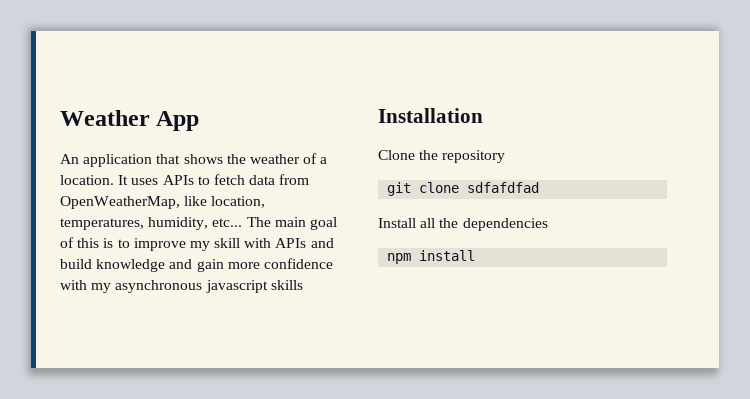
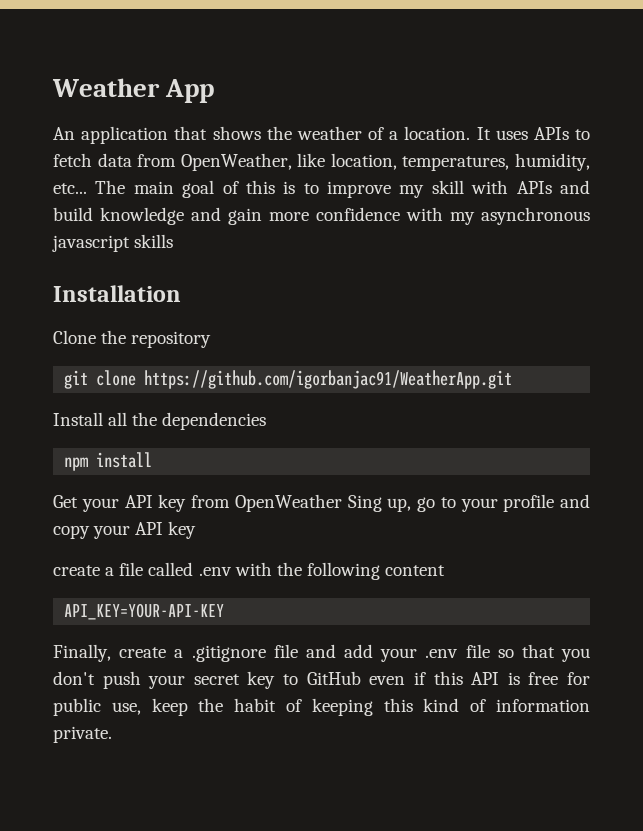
[60,196,180,209] OpenWeatherMap, -> [180,153,292,171] OpenWeather,
[467,182,540,193] sdfafdfad -> [144,370,513,389] https://github.com/igorbanjac91/WeatherApp.git
(476, 255) none -> [53,494,590,512] [53,521,197,539] [53,562,446,580] [64,603,225,620] [53,644,591,662] [53,671,590,689] [53,698,590,716] [53,726,112,743] // Get your API key from OpenWeather Sing up, go to your profile and copy your API key // create a file called .env with the following content // API_KEY=YOUR-API-KEY // Finally, create a .gitignore file and add your .env file so that you don't push your secret key to GitHub even if this API is free for public use, keep the habit of keeping this kind of information private.

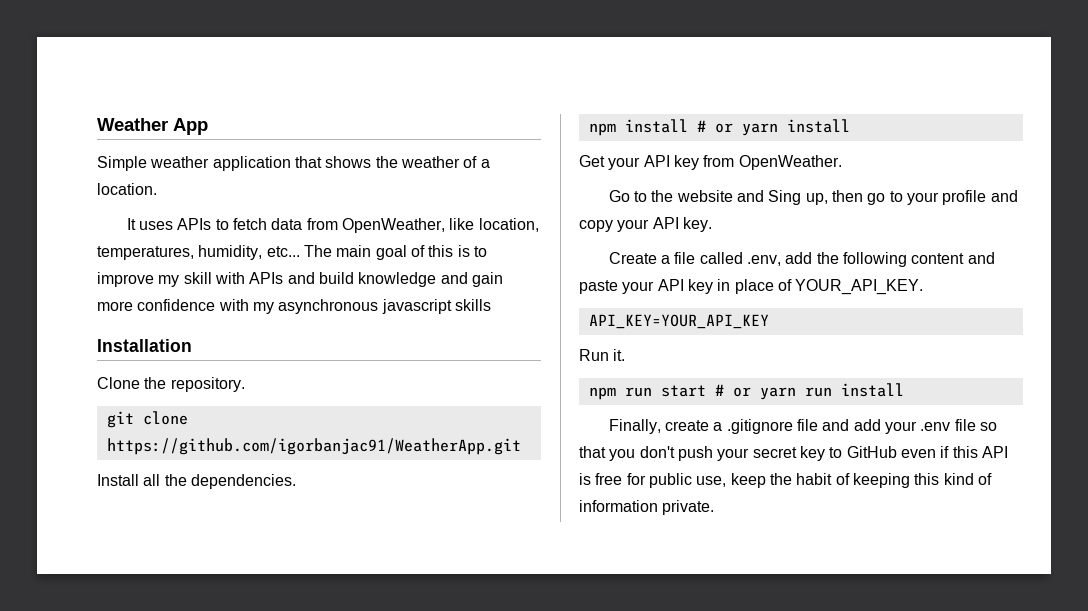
[53,127,75,140] An -> [97,156,210,171] Simple weather
(471, 133) none -> (157, 189) //
[131,331,212,348] repository -> [170,377,245,392] repository.
[162,412,267,430] dependencies -> [190,474,296,489] dependencies.
(153, 460) none -> [696,119,850,136] # or yarn install
[234,494,342,512] OpenWeather -> [738,155,842,170] [608,190,764,202] OpenWeather. // Go to the website and
(412, 505) none -> [831,190,863,202] then
[168,521,197,539] [53,565,100,576] key // create -> [682,217,712,232] [608,252,657,264] key. // Create
[198,562,272,576] .env with -> [746,252,813,266] .env, add
[64,603,225,620] // API_KEY=YOUR-API-KEY -> [967,252,995,264] [579,279,924,295] [588,314,769,329] [579,349,626,361] [588,383,904,400] and paste your API key in place of YOUR_API_KEY. // API_KEY=YOUR_API_KEY // Run it. // npm run start # or yarn run install

